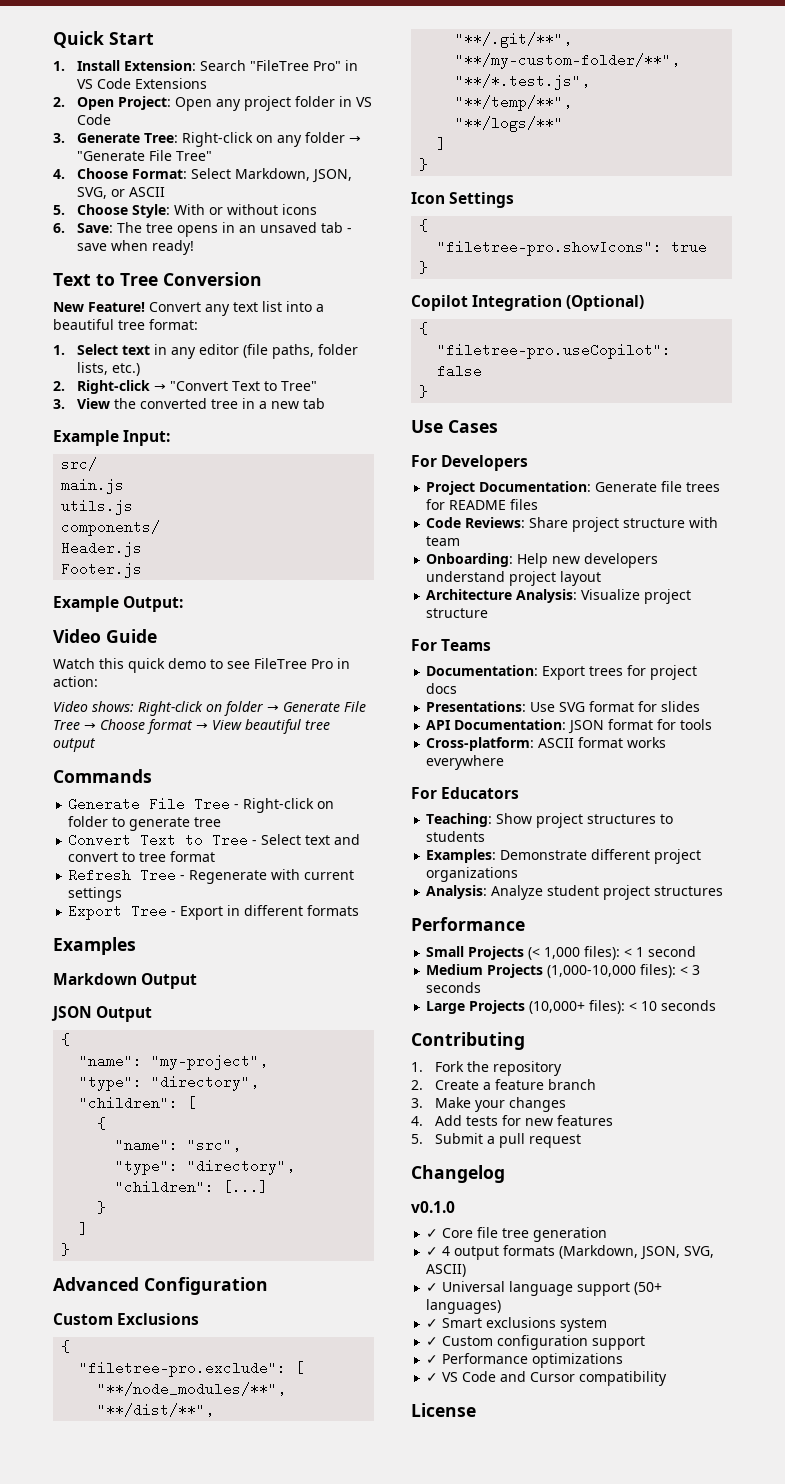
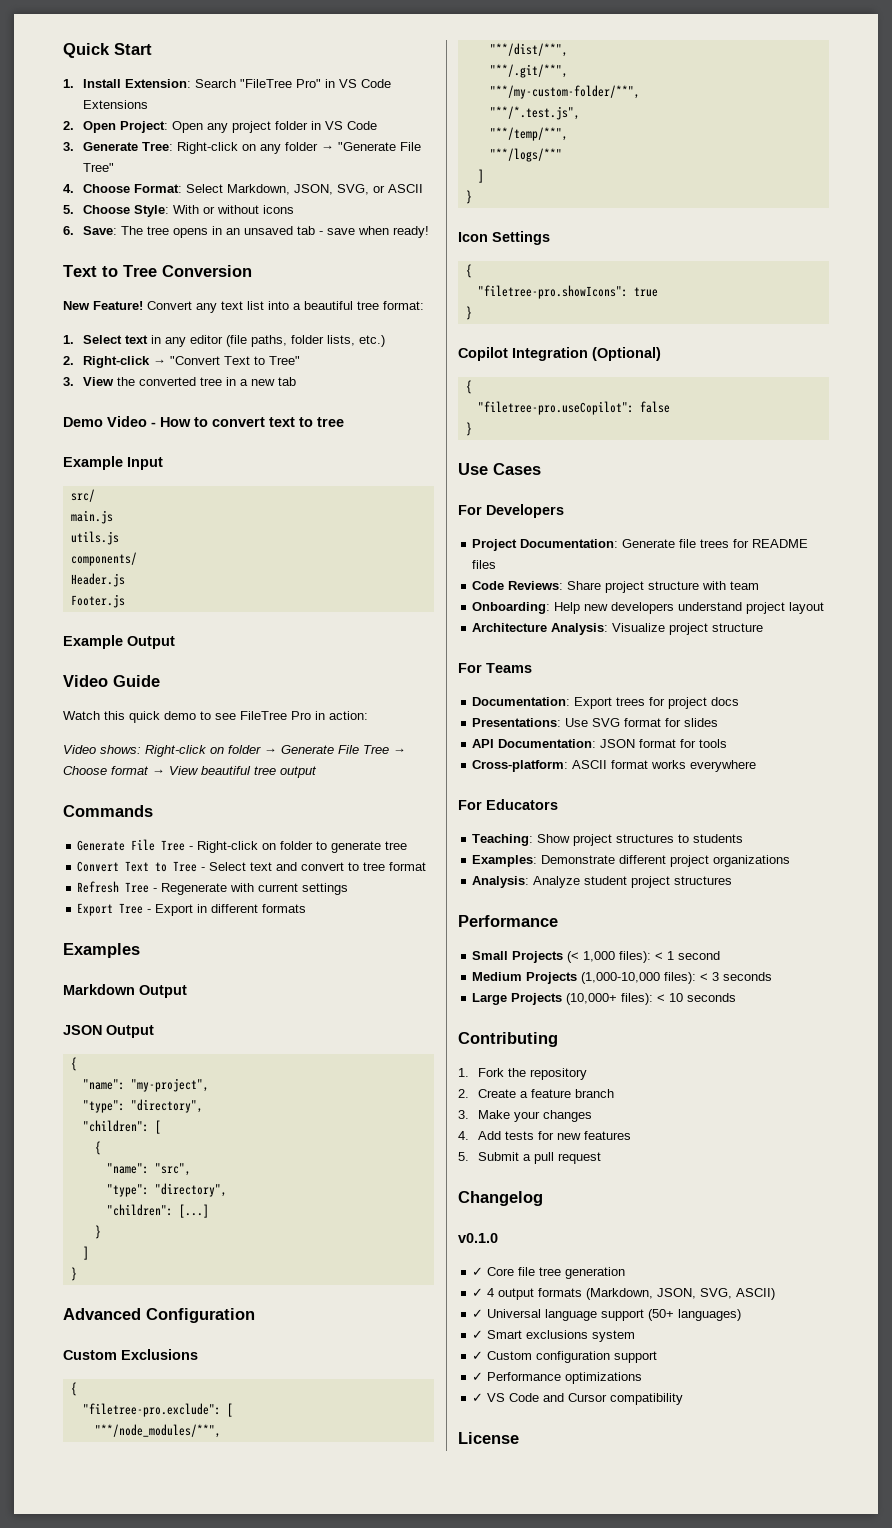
[53,430,171,446] // Example Input: -> [63,416,344,427] [63,456,163,470] // Demo Video - How to convert text to tree // Example Input
[123,596,184,612] Output: -> [127,636,175,649] Output

